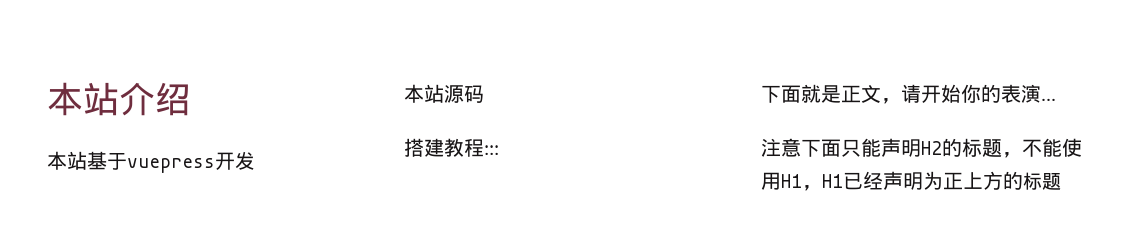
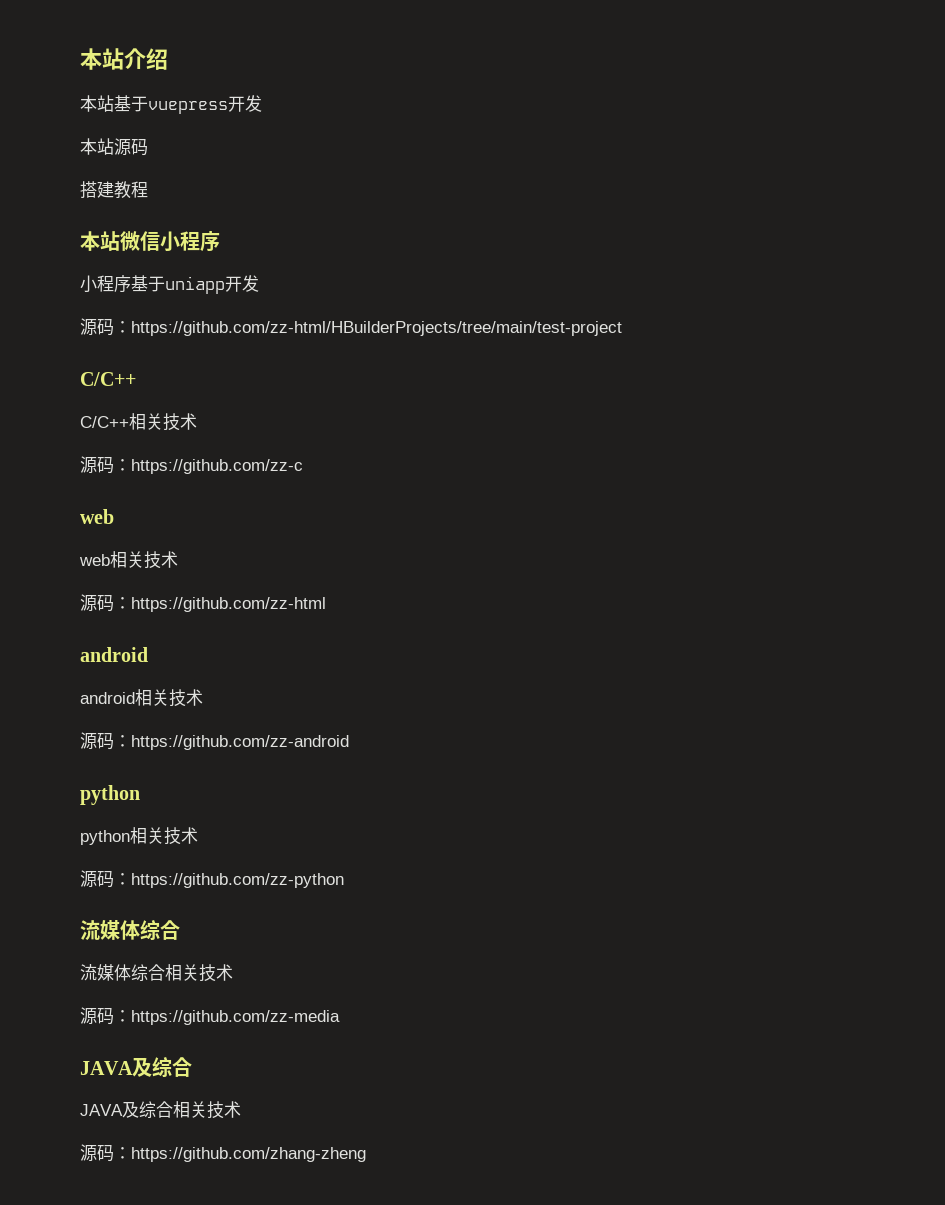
[484,145,499,155] [761,84,1056,104] [761,138,1082,158] [761,171,1061,191] ::: // 下面就是正文，请开始你的表演... // 注意下面只能声明H2的标题，不能使用H1，H1已经声明为正上方的标题 -> [80,231,220,252] [80,275,259,294] [80,318,622,336] [80,372,136,386] [80,413,197,431] [80,456,303,474] [80,509,114,524] [79,551,178,569] [80,594,326,612] [80,647,148,662] [80,689,203,707] [80,732,349,750] [80,785,140,805] [80,827,198,845] [80,870,344,888] [80,920,180,941] [80,964,233,982] [80,1007,340,1025] [80,1057,192,1078] [80,1101,241,1119] [80,1144,366,1162] // 本站微信小程序 // 小程序基于uniapp开发 // 源码：https://github.com/zz-html/HBuilderProjects/tree/main/test-project // C/C++ // C/C++相关技术 // 源码：https://github.com/zz-c // web // web相关技术 // 源码：https://github.com/zz-html // android // android相关技术 // 源码：https://github.com/zz-android // python // python相关技术 // 源码：https://github.com/zz-python // 流媒体综合 // 流媒体综合相关技术 // 源码：https://github.com/zz-media // JAVA及综合 // JAVA及综合相关技术 // 源码：https://github.com/zhang-zheng

